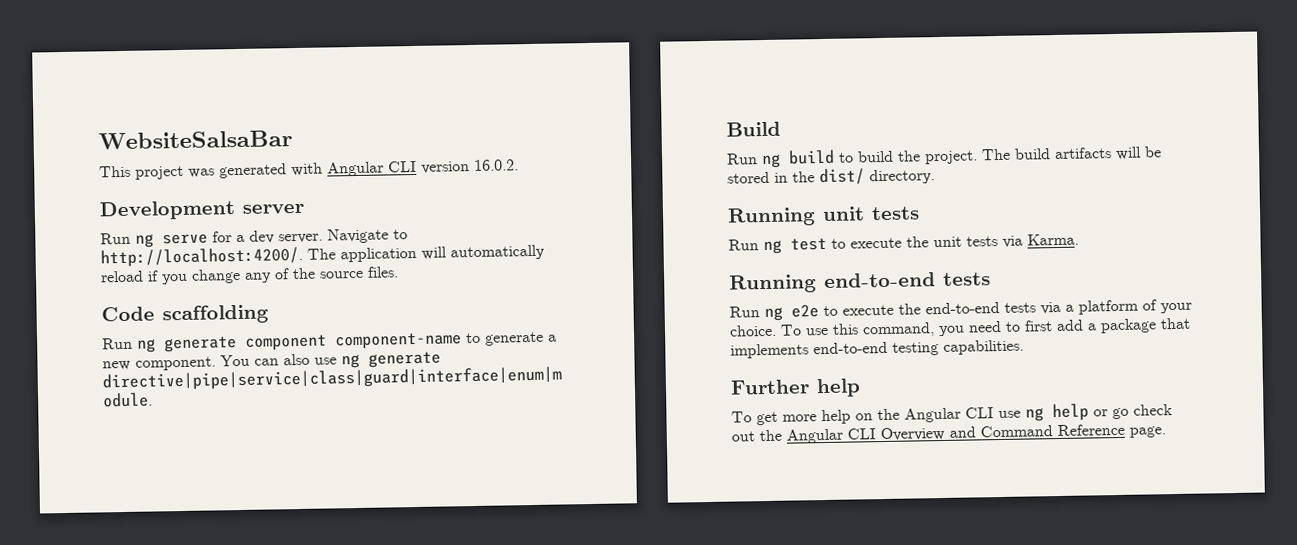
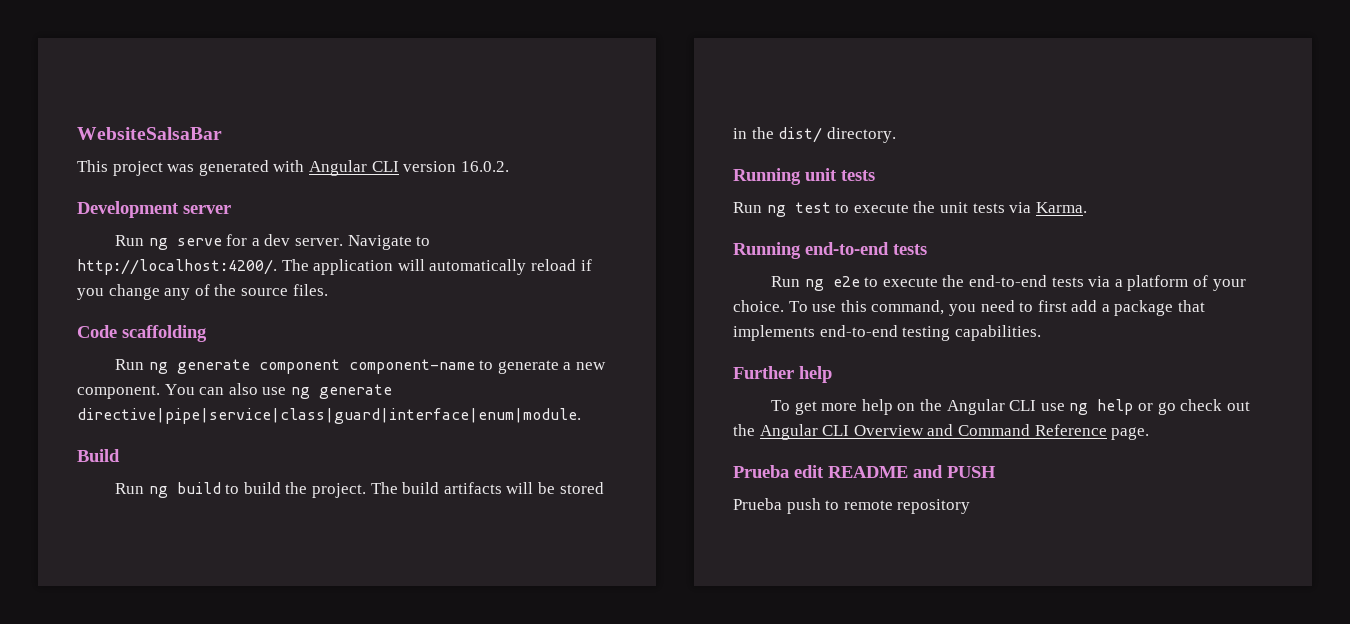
(1166, 432) none -> [733,465,996,478] [733,498,971,514] // Prueba edit README and PUSH // Prueba push to remote repository

